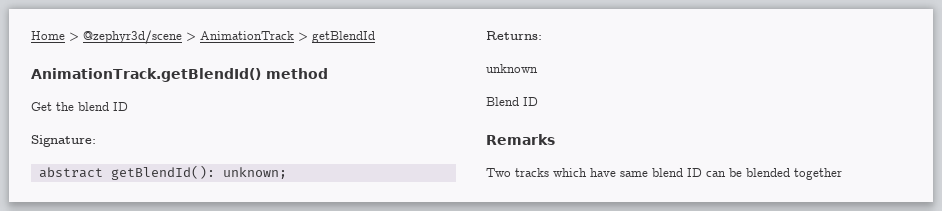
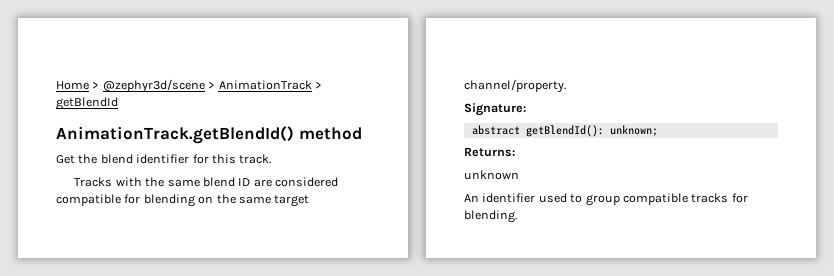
[113,102,128,111] ID -> [136,154,272,164] [74,177,339,187] [56,194,310,207] [464,79,566,93] identifier for this track. // Tracks with the same blend ID are considered compatible for blending on the same target channel/property.
[486,97,538,106] [486,134,555,145] [486,168,842,180] Blend ID // Remarks // Two tracks which have same blend ID can be blended together -> [464,193,748,206] [464,210,517,223] An identifier used to group compatible tracks for blending.

